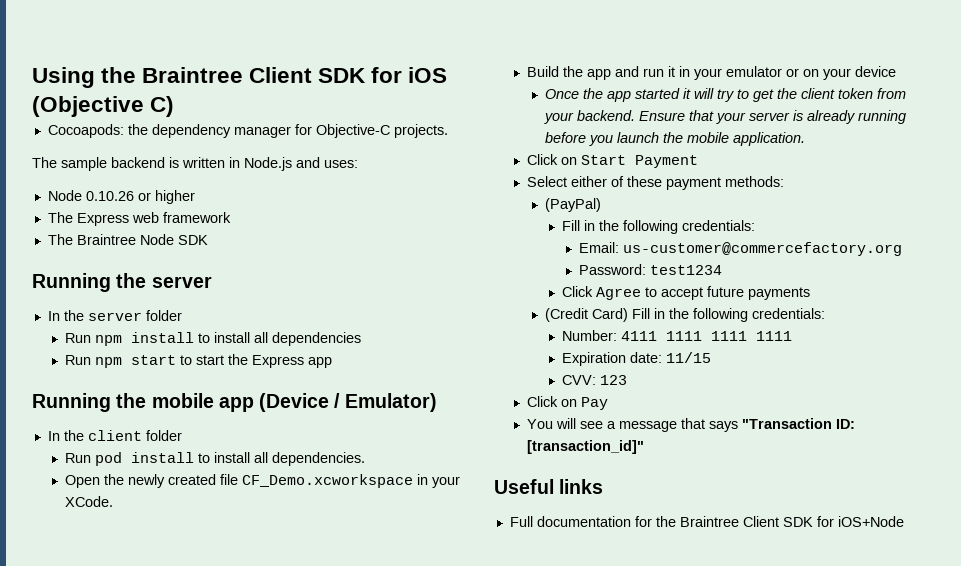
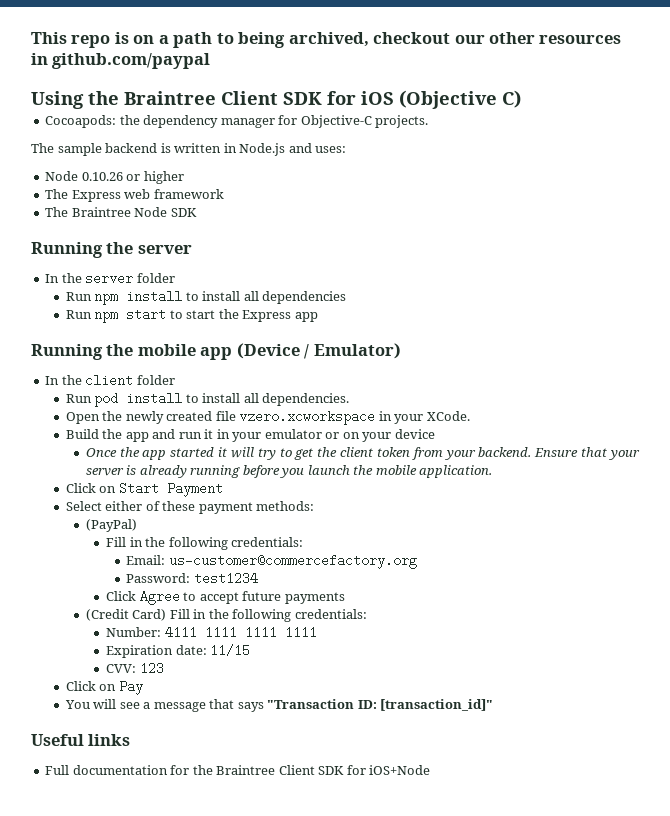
(32, 77) none -> [31,32,622,48] [31,53,211,69] This repo is on a path to being archived, checkout our other resources in github.com/paypal //
[242,474,414,488] CF_Demo.xcworkspace -> [239,410,376,425] vzero.xcworkspace

